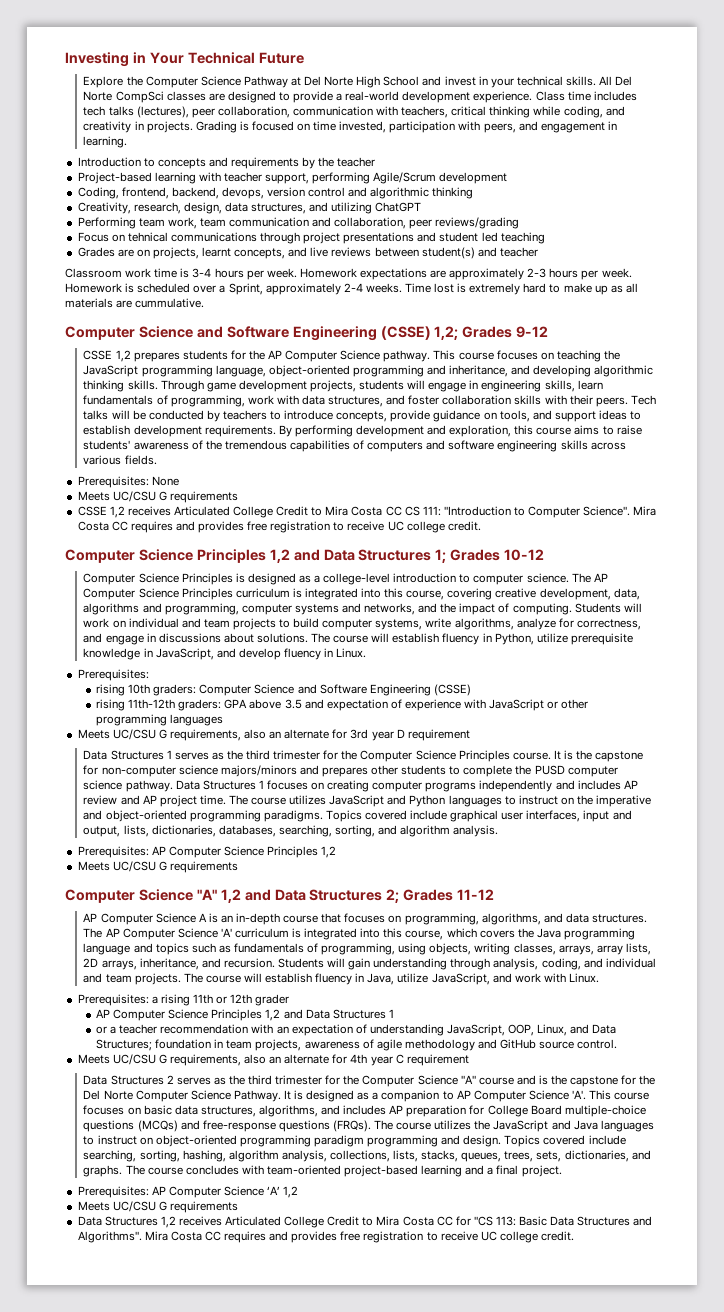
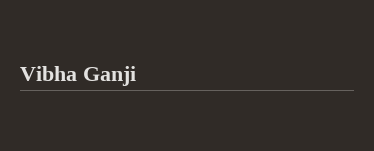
[65,52,304,67] [83,76,633,88] [83,91,637,103] [83,106,625,118] [83,121,617,133] [83,136,128,148] [77,157,376,169] [77,172,508,184] [77,187,474,199] [77,202,422,214] [77,217,520,229] [77,232,545,244] [77,247,538,259] [65,268,632,280] [65,283,638,295] [65,298,205,308] [65,326,549,341] [83,350,620,362] [83,365,654,377] [83,380,603,392] [83,395,656,407] [83,410,642,422] [83,425,642,437] [83,440,626,452] [83,455,157,465] [77,476,179,488] [77,491,238,503] [77,506,657,518] [77,521,481,533] [65,549,545,563] [83,573,608,585] [83,588,640,600] [83,603,642,615] [83,618,641,630] [83,633,633,645] [83,648,367,660] [77,669,149,681] [96,684,471,696] [96,699,589,711] [96,714,224,726] [77,729,470,741] [83,750,644,762] [83,765,618,777] [83,780,638,792] [83,795,652,807] [83,810,632,822] [83,825,499,837] [77,846,337,858] [77,861,238,873] [65,889,495,903] [83,913,647,925] [83,928,635,940] [83,943,651,955] [83,958,656,970] [83,973,599,985] [77,994,290,1006] [96,1009,394,1021] [96,1024,617,1036] [96,1039,618,1051] [77,1054,469,1066] [83,1075,656,1087] [83,1090,650,1102] [83,1105,646,1117] [83,1120,654,1132] [83,1135,626,1147] [83,1150,651,1162] [83,1165,562,1177] [77,1186,299,1198] [77,1201,238,1213] [77,1216,653,1228] [77,1231,575,1243] Investing in Your Technical Future // Explore the Computer Science Pathway at Del Norte High School and invest in your technical skills. All Del Norte CompSci classes are designed to provide a real-world development experience. Class time includes tech talks (lectures), peer collaboration, communication with teachers, critical thinking while coding, and creativity in projects. Grading is focused on time invested, participation with peers, and engagement in learning. // Introduction to concepts and requirements by the teacher // Project-based learning with teacher support, performing Agile/Scrum development // Coding, frontend, backend, devops, version control and algorithmic thinking // Creativity, research, design, data structures, and utilizing ChatGPT // Performing team work, team communication and collaboration, peer reviews/grading // Focus on tehnical communications through project presentations and student led teaching // Grades are on projects, learnt concepts, and live reviews between student(s) and teacher // Classroom work time is 3-4 hours per week. Homework expectations are approximately 2-3 hours per week. Homework is scheduled over a Sprint, approximately 2-4 weeks. Time lost is extremely hard to make up as all materials are cummulative. // Computer Science and Software Engineering (CSSE) 1,2; Grades 9-12 // CSSE 1,2 prepares students for the AP Computer Science pathway. This course focuses on teaching the JavaScript programming language, object-oriented programming and inheritance, and developing algorithmic thinking skills. Through game development projects, students will engage in engineering skills, learn fundamentals of programming, work with data structures, and foster collaboration skills with their peers. Tech talks will be conducted by teachers to introduce concepts, provide guidance on tools, and support ideas to establish development requirements. By performing development and exploration, this course aims to raise students' awareness of the tremendous capabilities of computers and software engineering skills across various fields. // Prerequisites: None // Meets UC/CSU G requirements // CSSE 1,2 receives Articulated College Credit to Mira Costa CC CS 111: "Introduction to Computer Science". Mira Costa CC requires and provides free registration to receive UC college credit. // Computer Science Principles 1,2 and Data Structures 1; Grades 10-12 // Computer Science Principles is designed as a college-level introduction to computer science. The AP Computer Science Principles curriculum is integrated into this course, covering creative development, data, algorithms and programming, computer systems and networks, and the impact of computing. Students will work on individual and team projects to build computer systems, write algorithms, analyze for correctness, and engage in discussions about solutions. The course will establish fluency in Python, utilize prerequisite knowledge in JavaScript, and develop fluency in Linux. // Prerequisites: // rising 10th graders: Computer Science and Software Engineering (CSSE) // rising 11th-12th graders: GPA above 3.5 and expectation of experience with JavaScript or other programming languages // Meets UC/CSU G requirements, also an alternate for 3rd year D requirement // Data Structures 1 serves as the third trimester for the Computer Science Principles course. It is the capstone for non-computer science majors/minors and prepares other students to complete the PUSD computer science pathway. Data Structures 1 focuses on creating computer programs independently and includes AP review and AP project time. The course utilizes JavaScript and Python languages to instruct on the imperative and object-oriented programming paradigms. Topics covered include graphical user interfaces, input and output, lists, dictionaries, databases, searching, sorting, and algorithm analysis. // Prerequisites: AP Computer Science Principles 1,2 // Meets UC/CSU G requirements // Computer Science "A" 1,2 and Data Structures 2; Grades 11-12 // AP Computer Science A is an in-depth course that focuses on programming, algorithms, and data structures. The AP Computer Science 'A' curriculum is integrated into this course, which covers the Java programming language and topics such as fundamentals of programming, using objects, writing classes, arrays, array lists, 2D arrays, inheritance, and recursion. Students will gain understanding through analysis, coding, and individual and team projects. The course will establish fluency in Java, utilize JavaScript, and work with Linux. // Prerequisites: a rising 11th or 12th grader // AP Computer Science Principles 1,2 and Data Structures 1 // or a teacher recommendation with an expectation of understanding JavaScript, OOP, Linux, and Data Structures; foundation in team projects, awareness of agile methodology and GitHub source control. // Meets UC/CSU G requirements, also an alternate for 4th year C requirement // Data Structures 2 serves as the third trimester for the Computer Science "A" course and is the capstone for the Del Norte Computer Science Pathway. It is designed as a companion to AP Computer Science 'A'. This course focuses on basic data structures, algorithms, and includes AP preparation for College Board multiple-choice questions (MCQs) and free-response questions (FRQs). The course utilizes the JavaScript and Java languages to instruct on object-oriented programming paradigm programming and design. Topics covered include searching, sorting, hashing, algorithm analysis, collections, lists, stacks, queues, trees, sets, dictionaries, and graphs. The course concludes with team-oriented project-based learning and a final project. // Prerequisites: AP Computer Science ‘A’ 1,2 // Meets UC/CSU G requirements // Data Structures 1,2 receives Articulated College Credit to Mira Costa CC for "CS 113: Basic Data Structures and Algorithms". Mira Costa CC requires and provides free registration to receive UC college credit. -> [20,66,136,86] Vibha Ganji

